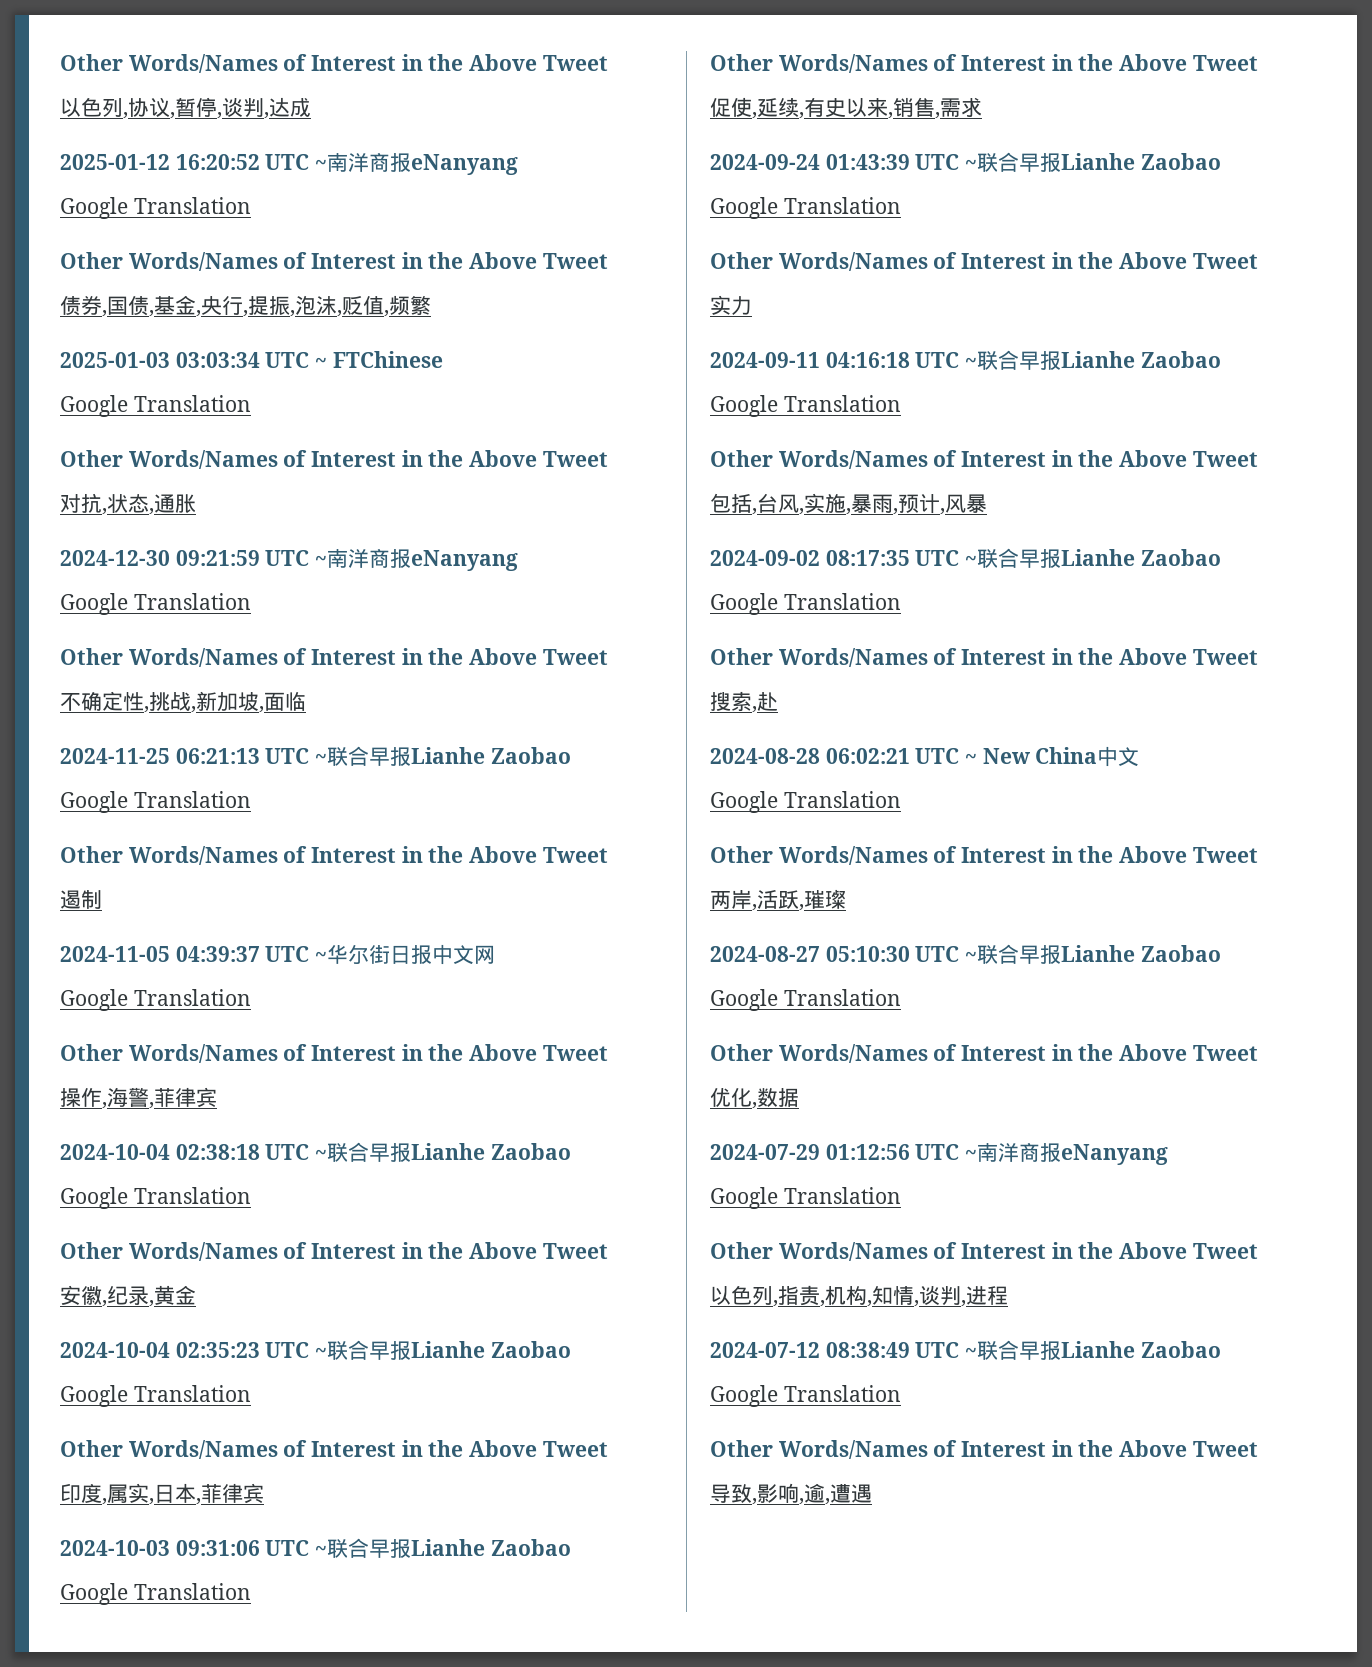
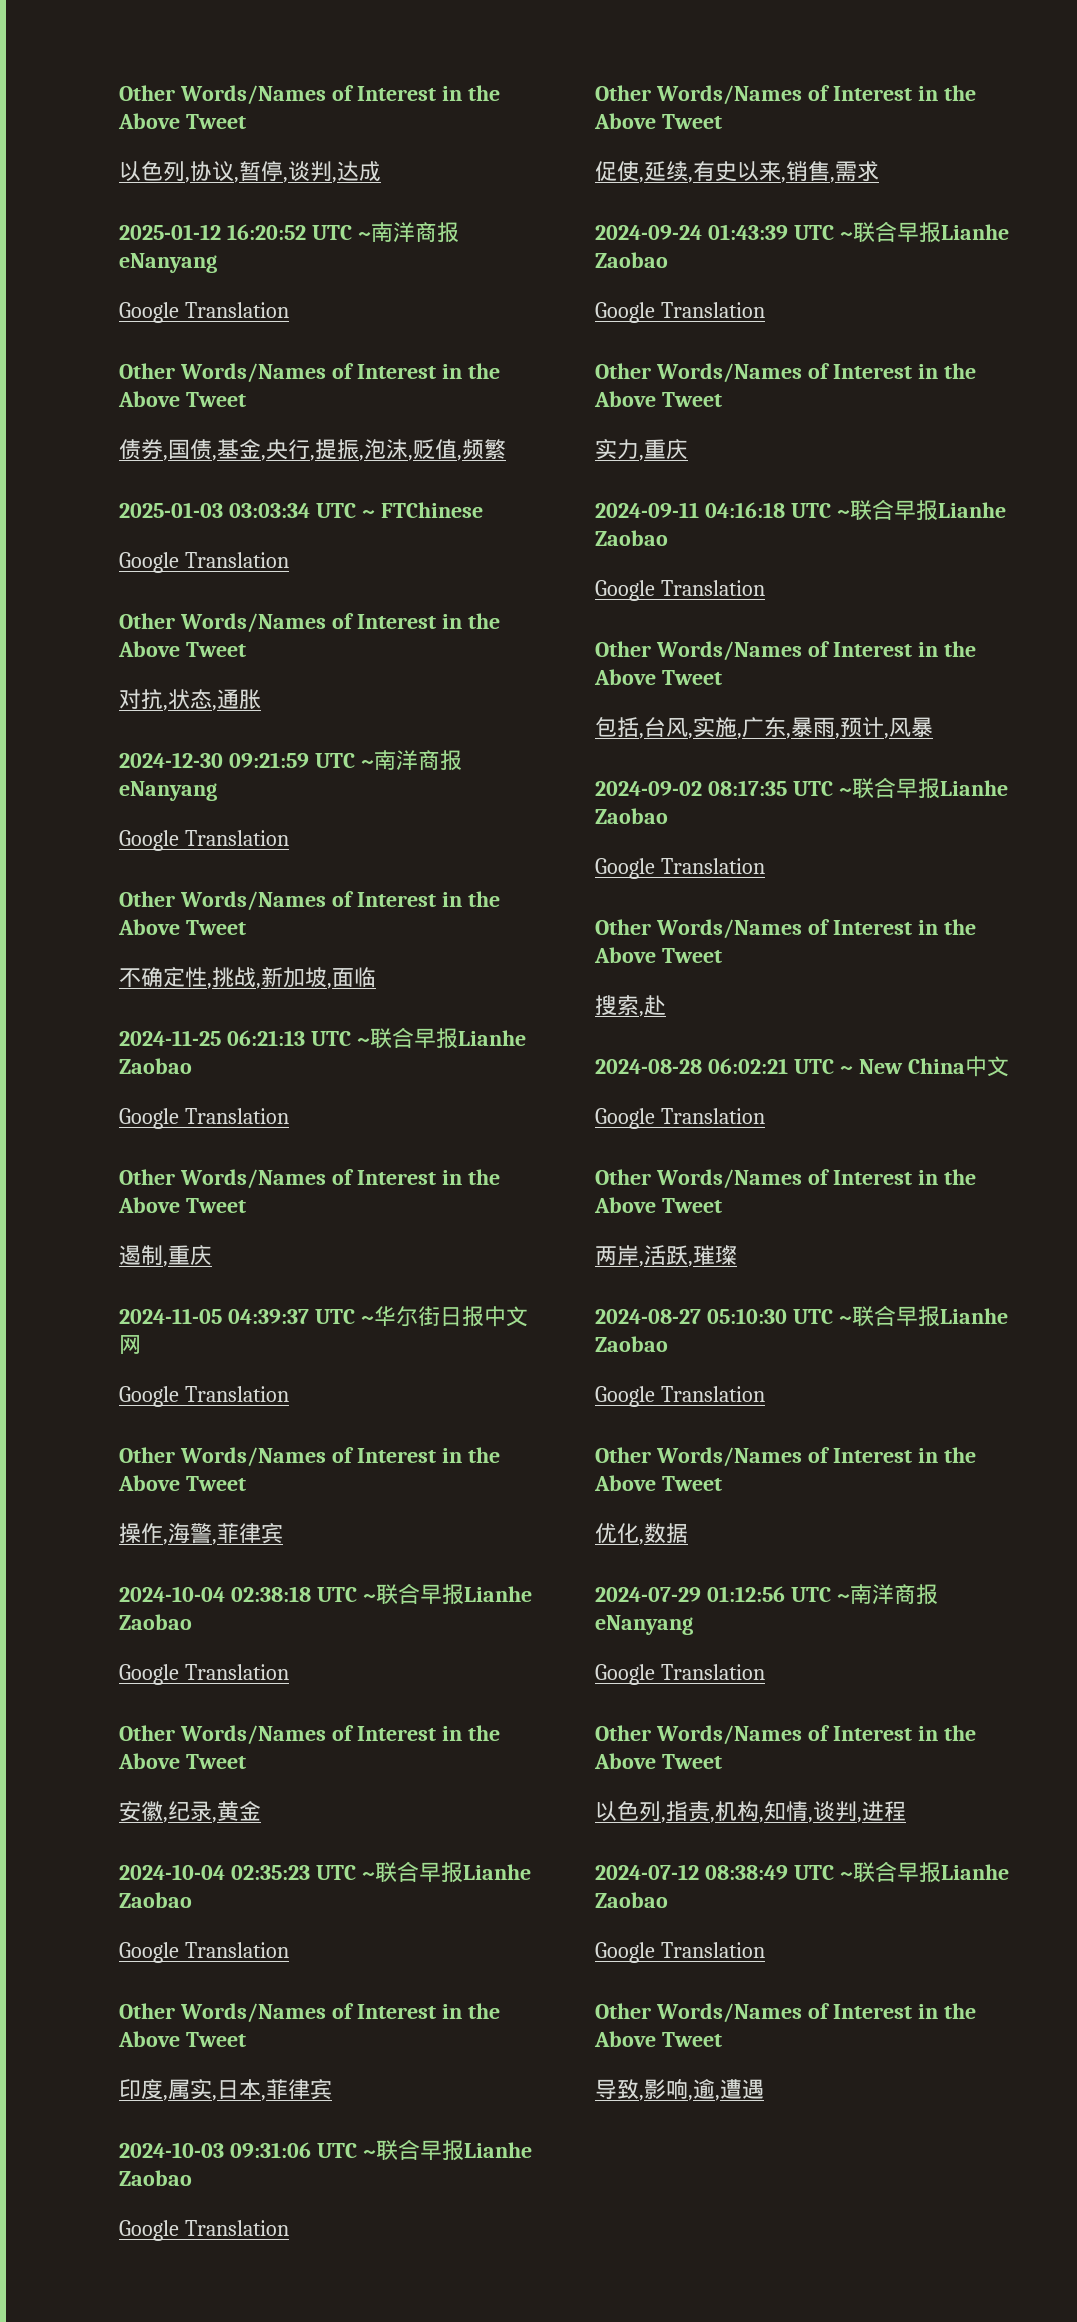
(102, 899) none -> [163,1245,212,1267] ,重庆
(752, 305) none -> [639,439,688,461] ,重庆
(851, 511) none -> [742,717,791,739] 广东,

